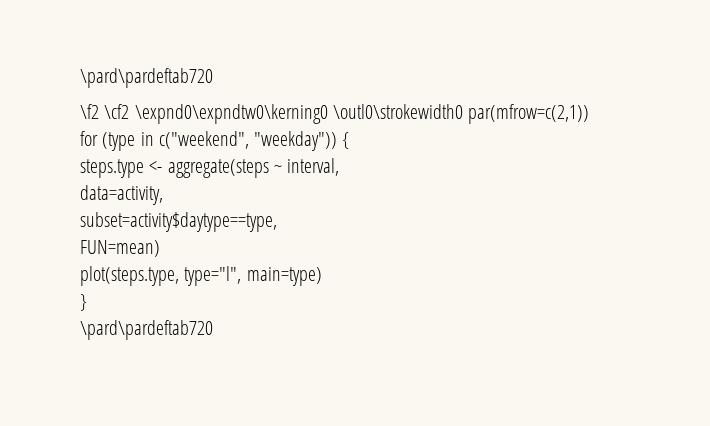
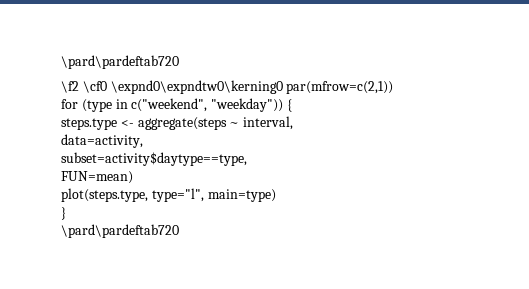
[104,104,463,124] \cf2 \expnd0\expndtw0\kerning0 \outl0\strokewidth0 -> [82,80,283,94] \cf0 \expnd0\expndtw0\kerning0

